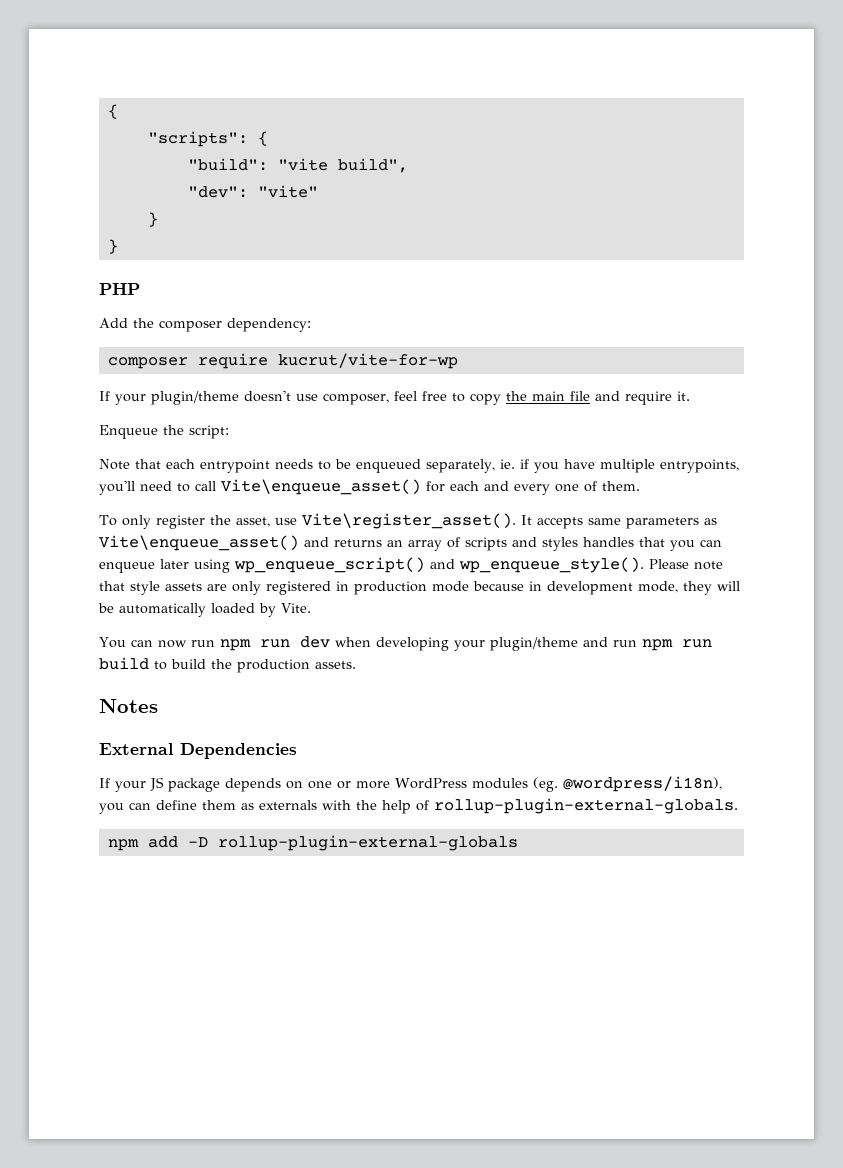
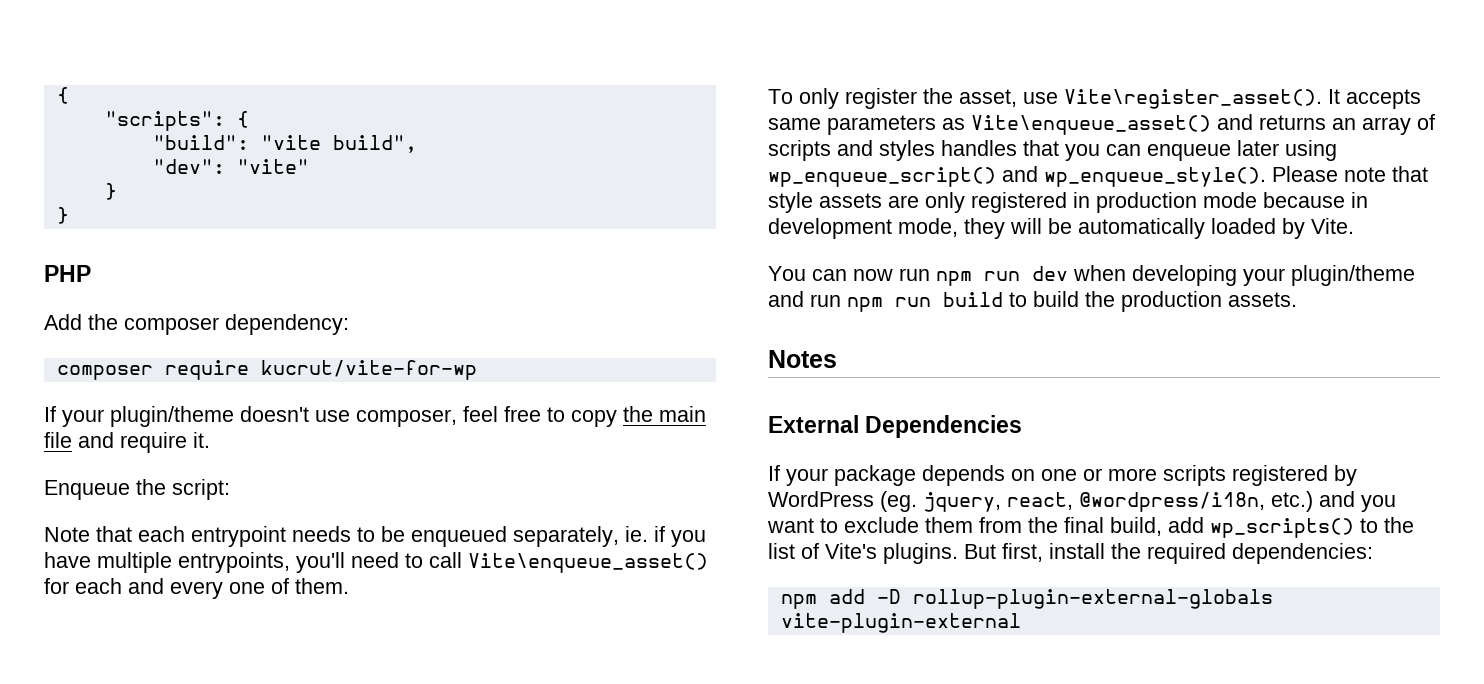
[150,777,164,791] JS -> (828, 477) none
[395,776,722,792] [99,798,738,814] WordPress modules (eg. @wordpress/i18n), you can define them as externals with the help of rollup-plugin-external-globals. -> [1163,465,1357,486] [768,491,1396,512] [767,517,1414,538] [768,543,1373,564] scripts registered by WordPress (eg. jquery, react, @wordpress/i18n, etc.) and you want to exclude them from the final build, add wp_scripts() to the list of Vite's plugins. But first, install the required dependencies:
(518, 843) none -> [780,613,1021,633] vite-plugin-external

